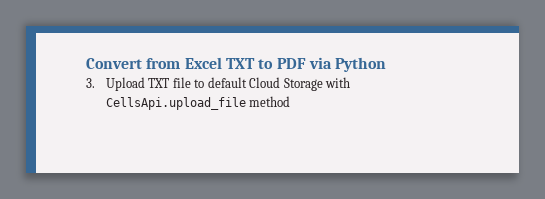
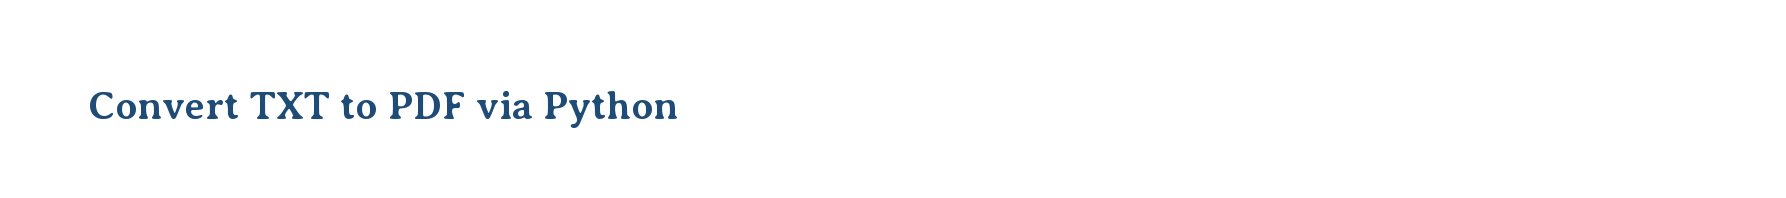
[146,57,222,69] from Excel -> (239, 105) none
[86,77,351,91] [105,96,291,110] // 3. Upload TXT file to default Cloud Storage with CellsApi.upload_file method -> (679, 109) none

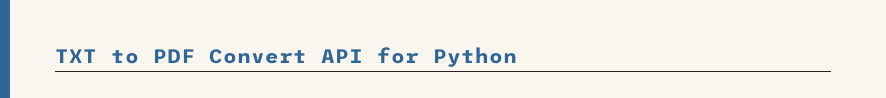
[88,92,239,119] Convert -> (55, 56) none
[475,91,533,119] via -> [209,47,419,64] Convert API for

